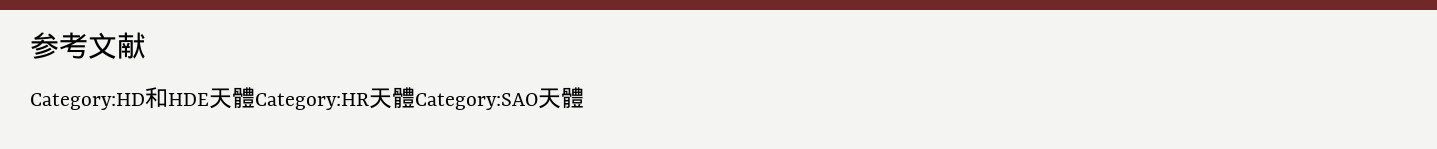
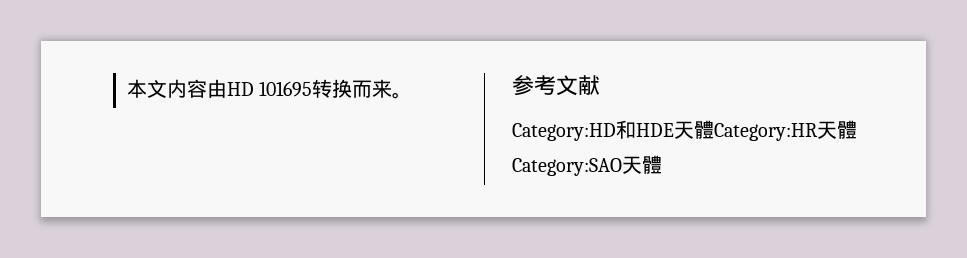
(30, 45) none -> [126,79,413,99] 本文内容由HD 101695转换而来。 //

